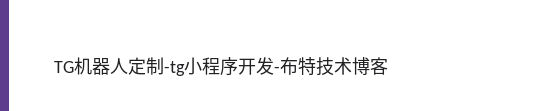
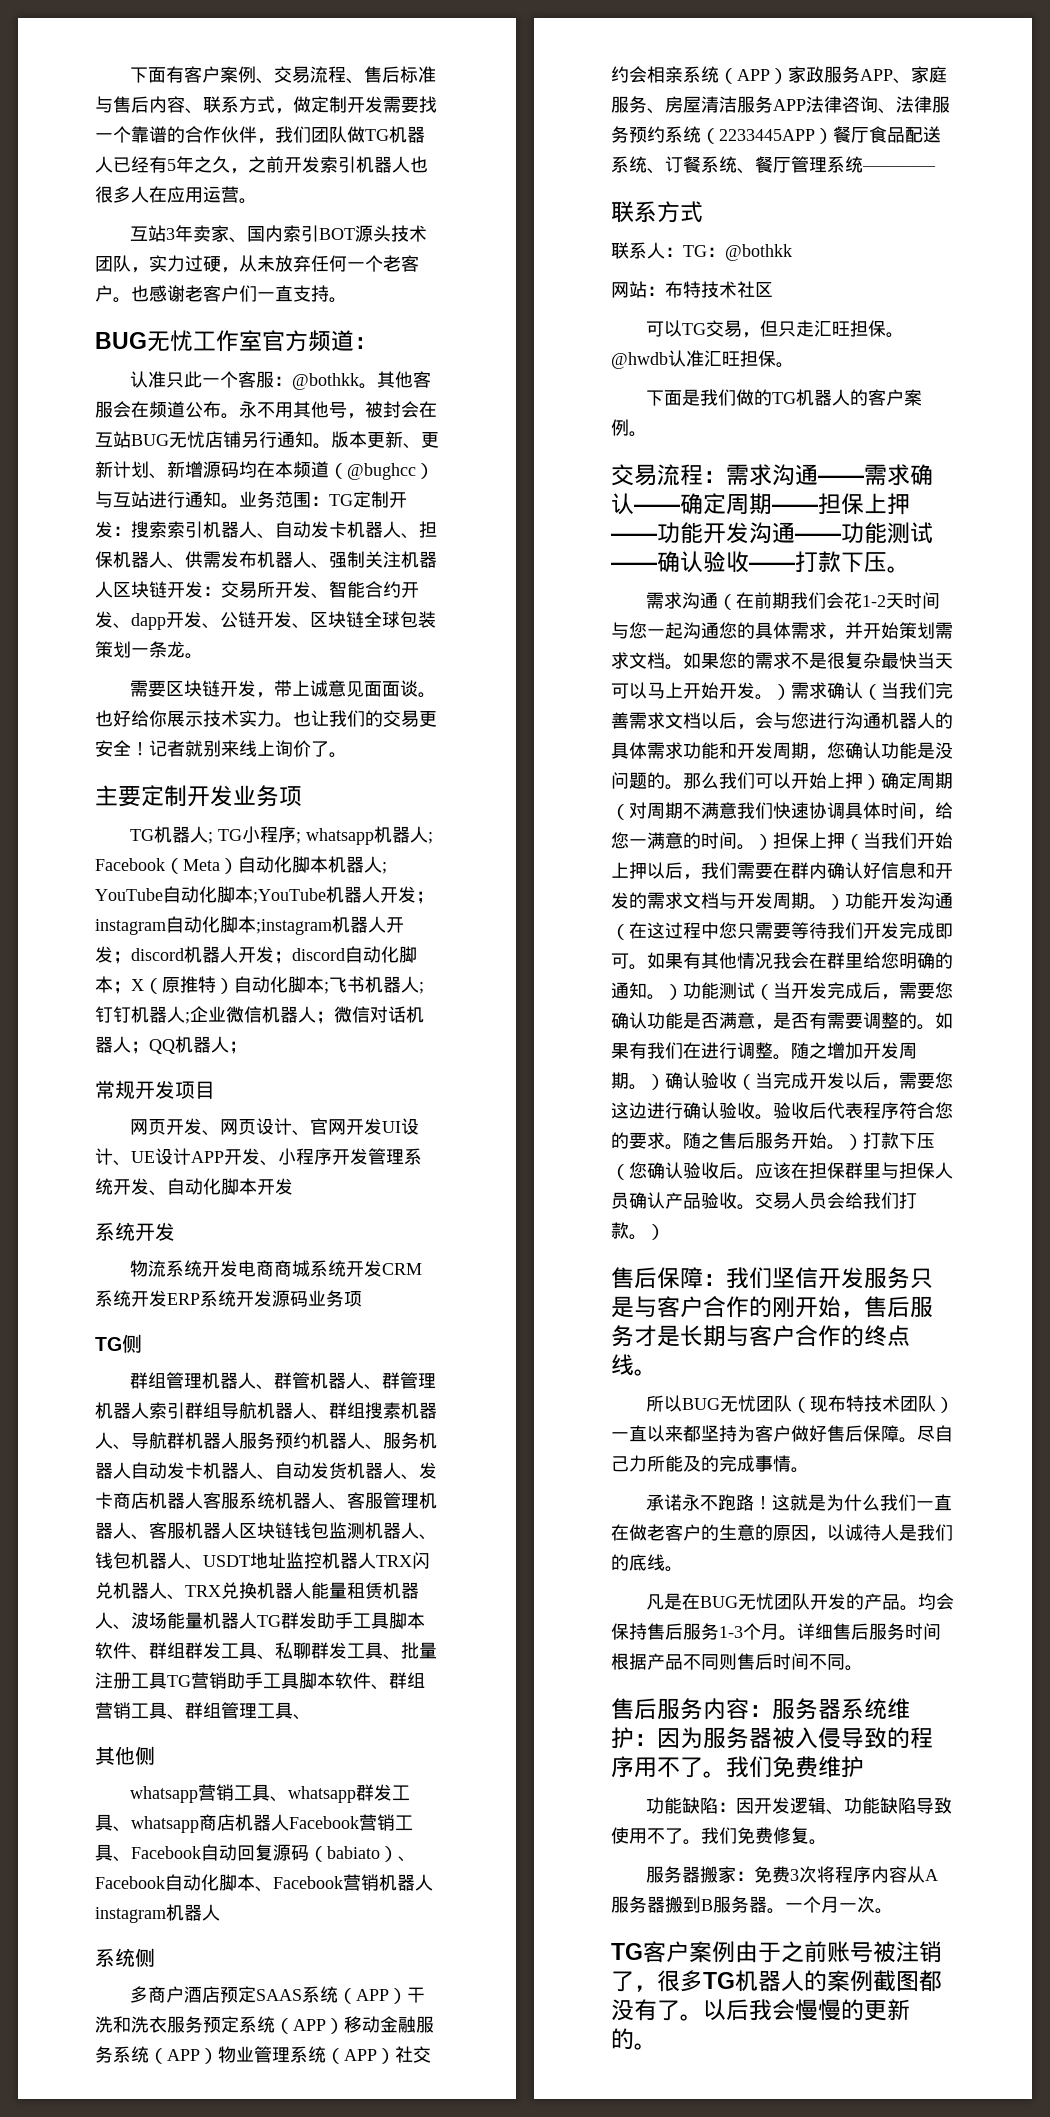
[54,57,388,76] TG机器人定制-tg小程序开发-布特技术博客 -> [130,66,437,84] [95,96,437,114] [95,126,425,144] [95,156,428,174] [95,186,257,204] [130,225,428,243] [95,255,419,273] [95,285,347,303] [95,330,377,352] [130,371,432,390] [95,401,437,419] [95,431,439,449] [95,461,434,480] [95,491,407,509] [95,521,437,539] [95,551,437,569] [95,581,419,599] [95,611,436,630] [95,641,203,659] [130,680,437,698] [95,710,437,728] [95,740,347,758] [95,785,302,807] [130,826,434,845] [95,856,387,874] [95,886,434,904] [95,916,404,935] [95,946,417,964] [95,976,424,994] [95,1006,424,1024] [95,1036,247,1054] [95,1080,215,1099] [130,1118,420,1136] [95,1148,422,1166] [95,1178,293,1196] [95,1222,175,1241] [130,1260,423,1277] [95,1290,362,1307] [95,1334,142,1353] [130,1372,437,1390] [95,1402,437,1420] [95,1432,437,1450] [95,1462,437,1480] [95,1492,437,1510] [95,1522,437,1540] [95,1552,430,1570] [95,1582,419,1600] [95,1612,425,1630] [95,1642,437,1660] [95,1672,425,1690] [95,1702,311,1720] [95,1746,155,1765] [130,1784,411,1803] [95,1814,413,1833] [95,1844,416,1862] [95,1874,433,1892] [95,1904,220,1923] [95,1948,155,1967] [130,1986,426,2004] [95,2016,434,2034] [95,2046,431,2064] [611,66,947,84] [611,96,950,114] [611,126,941,144] [611,156,936,174] [611,201,703,223] [611,242,792,261] [611,281,773,298] [646,320,905,338] [611,350,794,369] [646,389,923,406] [611,419,647,437] [611,464,933,486] [611,493,910,515] [611,522,933,544] [611,551,910,573] [646,592,941,610] [611,622,953,640] [611,652,953,670] [611,682,953,700] [611,712,953,730] [611,742,953,760] [611,772,953,790] [611,802,953,820] [611,832,953,850] [611,862,953,880] [611,892,953,910] [611,922,953,940] [611,952,953,970] [611,982,953,1000] [611,1012,953,1030] [611,1042,917,1060] [611,1072,953,1090] [611,1102,953,1120] [611,1132,935,1150] [611,1162,953,1180] [611,1192,917,1210] [611,1222,665,1240] [611,1267,933,1289] [611,1296,933,1318] [611,1325,910,1347] [611,1354,657,1376] [646,1395,955,1413] [611,1425,953,1443] [611,1455,809,1473] [646,1494,953,1511] [611,1524,953,1542] [611,1554,683,1572] [646,1593,955,1611] [611,1623,941,1641] [611,1653,863,1671] [611,1698,910,1720] [611,1727,933,1749] [611,1756,864,1778] [646,1797,953,1815] [611,1827,827,1845] [646,1866,939,1883] [611,1896,893,1914] [611,1941,942,1963] [611,1970,942,1992] [611,1999,910,2021] [611,2028,657,2050] 下面有客户案例、交易流程、售后标准与售后内容、联系方式，做定制开发需要找一个靠谱的合作伙伴，我们团队做TG机器人已经有5年之久，之前开发索引机器人也很多人在应用运营。 // 互站3年卖家、国内索引BOT源头技术团队，实力过硬，从未放弃任何一个老客户。也感谢老客户们一直支持。 // BUG无忧工作室官方频道： // 认准只此一个客服：@bothkk。其他客服会在频道公布。永不用其他号，被封会在互站BUG无忧店铺另行通知。版本更新、更新计划、新增源码均在本频道（@bughcc）与互站进行通知。业务范围：TG定制开发：搜索索引机器人、自动发卡机器人、担保机器人、供需发布机器人、强制关注机器人区块链开发：交易所开发、智能合约开发、dapp开发、公链开发、区块链全球包装策划一条龙。 // 需要区块链开发，带上诚意见面面谈。也好给你展示技术实力。也让我们的交易更安全！记者就别来线上询价了。 // 主要定制开发业务项 // TG机器人; TG小程序; whatsapp机器人; Facebook（Meta）自动化脚本机器人; YouTube自动化脚本;YouTube机器人开发；instagram自动化脚本;instagram机器人开发；discord机器人开发；discord自动化脚本；X（原推特）自动化脚本;飞书机器人;钉钉机器人;企业微信机器人；微信对话机器人；QQ机器人； // 常规开发项目 // 网页开发、网页设计、官网开发UI设计、UE设计APP开发、小程序开发管理系统开发、自动化脚本开发 // 系统开发 // 物流系统开发电商商城系统开发CRM系统开发ERP系统开发源码业务项 // TG侧 // 群组管理机器人、群管机器人、群管理机器人索引群组导航机器人、群组搜素机器人、导航群机器人服务预约机器人、服务机器人自动发卡机器人、自动发货机器人、发卡商店机器人客服系统机器人、客服管理机器人、客服机器人区块链钱包监测机器人、钱包机器人、USDT地址监控机器人TRX闪兑机器人、TRX兑换机器人能量租赁机器人、波场能量机器人TG群发助手工具脚本软件、群组群发工具、私聊群发工具、批量注册工具TG营销助手工具脚本软件、群组营销工具、群组管理工具、 // 其他侧 // whatsapp营销工具、whatsapp群发工具、whatsapp商店机器人Facebook营销工具、Facebook自动回复源码（babiato）、Facebook自动化脚本、Facebook营销机器人instagram机器人 // 系统侧 // 多商户酒店预定SAAS系统（APP）干洗和洗衣服务预定系统（APP）移动金融服务系统（APP）物业管理系统（APP）社交约会相亲系统（APP）家政服务APP、家庭服务、房屋清洁服务APP法律咨询、法律服务预约系统（2233445APP）餐厅食品配送系统、订餐系统、餐厅管理系统———— // 联系方式 // 联系人：TG：@bothkk // 网站：布特技术社区 // 可以TG交易，但只走汇旺担保。@hwdb认准汇旺担保。 // 下面是我们做的TG机器人的客户案例。 // 交易流程：需求沟通——需求确认——确定周期——担保上押——功能开发沟通——功能测试——确认验收——打款下压。 // 需求沟通（在前期我们会花1-2天时间与您一起沟通您的具体需求，并开始策划需求文档。如果您的需求不是很复杂最快当天可以马上开始开发。）需求确认（当我们完善需求文档以后，会与您进行沟通机器人的具体需求功能和开发周期，您确认功能是没问题的。那么我们可以开始上押）确定周期（对周期不满意我们快速协调具体时间，给您一满意的时间。）担保上押（当我们开始上押以后，我们需要在群内确认好信息和开发的需求文档与开发周期。）功能开发沟通（在这过程中您只需要等待我们开发完成即可。如果有其他情况我会在群里给您明确的通知。）功能测试（当开发完成后，需要您确认功能是否满意，是否有需要调整的。如果有我们在进行调整。随之增加开发周期。）确认验收（当完成开发以后，需要您这边进行确认验收。验收后代表程序符合您的要求。随之售后服务开始。）打款下压（您确认验收后。应该在担保群里与担保人员确认产品验收。交易人员会给我们打款。） // 售后保障：我们坚信开发服务只是与客户合作的刚开始，售后服务才是长期与客户合作的终点线。 // 所以BUG无忧团队（现布特技术团队）一直以来都坚持为客户做好售后保障。尽自己力所能及的完成事情。 // 承诺永不跑路！这就是为什么我们一直在做老客户的生意的原因，以诚待人是我们的底线。 // 凡是在BUG无忧团队开发的产品。均会保持售后服务1-3个月。详细售后服务时间根据产品不同则售后时间不同。 // 售后服务内容：服务器系统维护：因为服务器被入侵导致的程序用不了。我们免费维护 // 功能缺陷：因开发逻辑、功能缺陷导致使用不了。我们免费修复。 // 服务器搬家：免费3次将程序内容从A服务器搬到B服务器。一个月一次。 // TG客户案例由于之前账号被注销了，很多TG机器人的案例截图都没有了。以后我会慢慢的更新的。

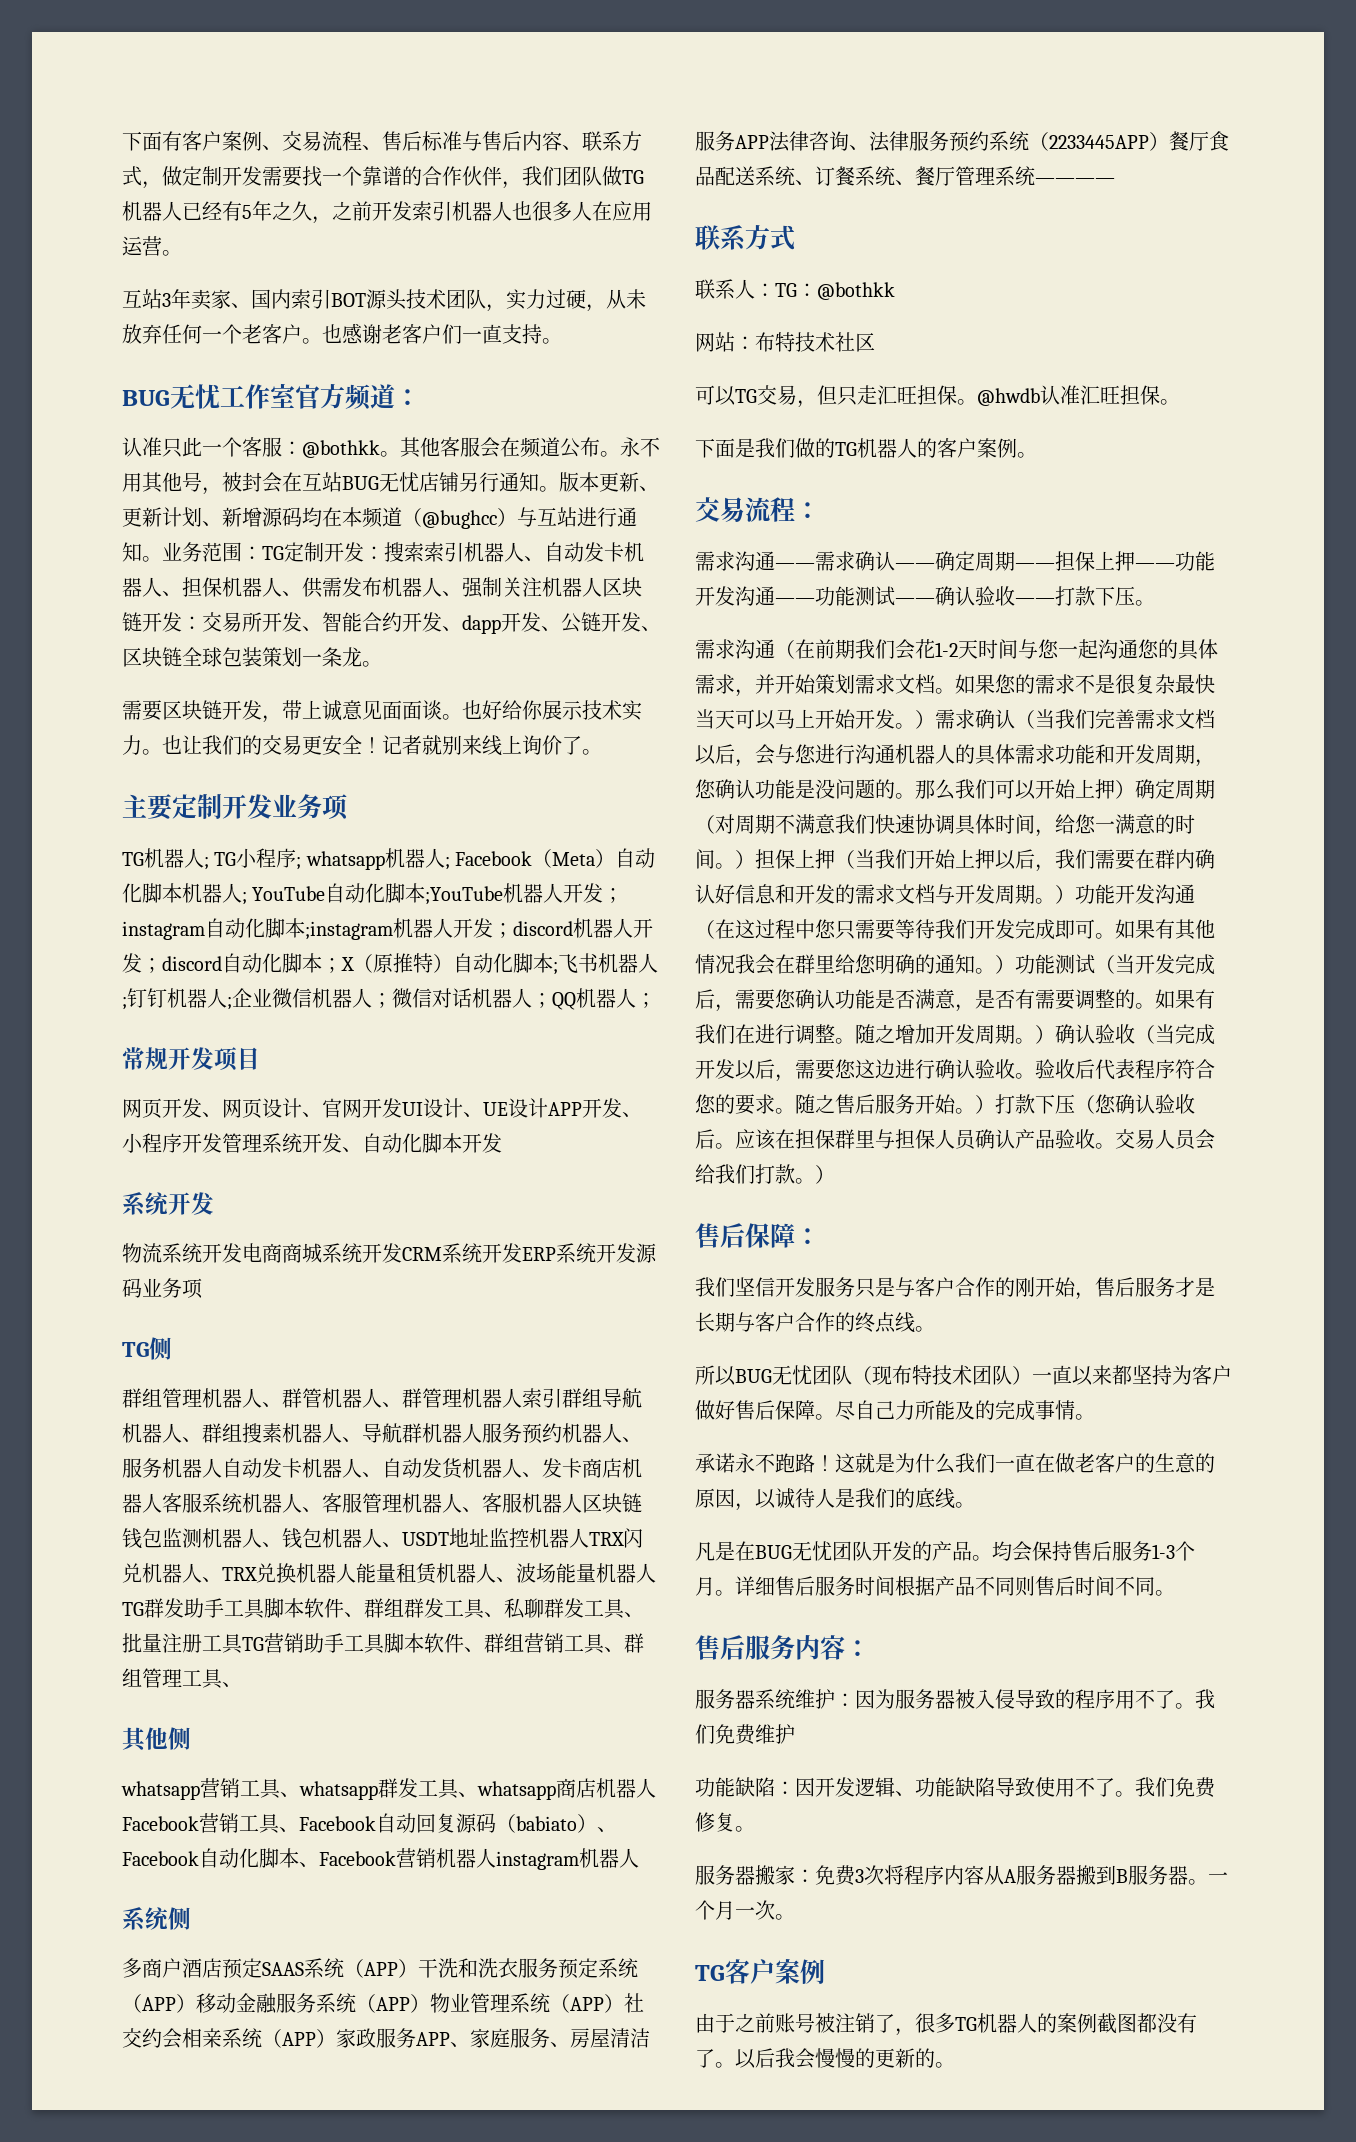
(726, 477) none -> (820, 510) //
(726, 1280) none -> (820, 1236) //
(772, 1711) none -> (870, 1648) //
(735, 1952) none -> (825, 1971) //

